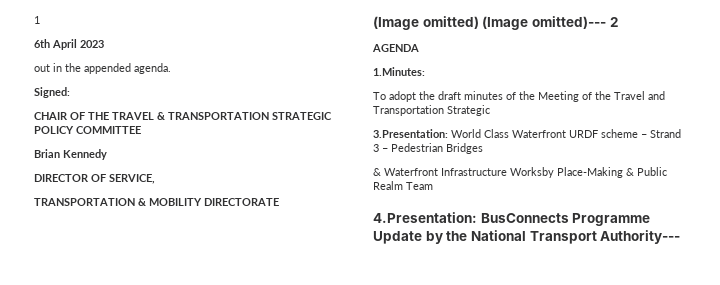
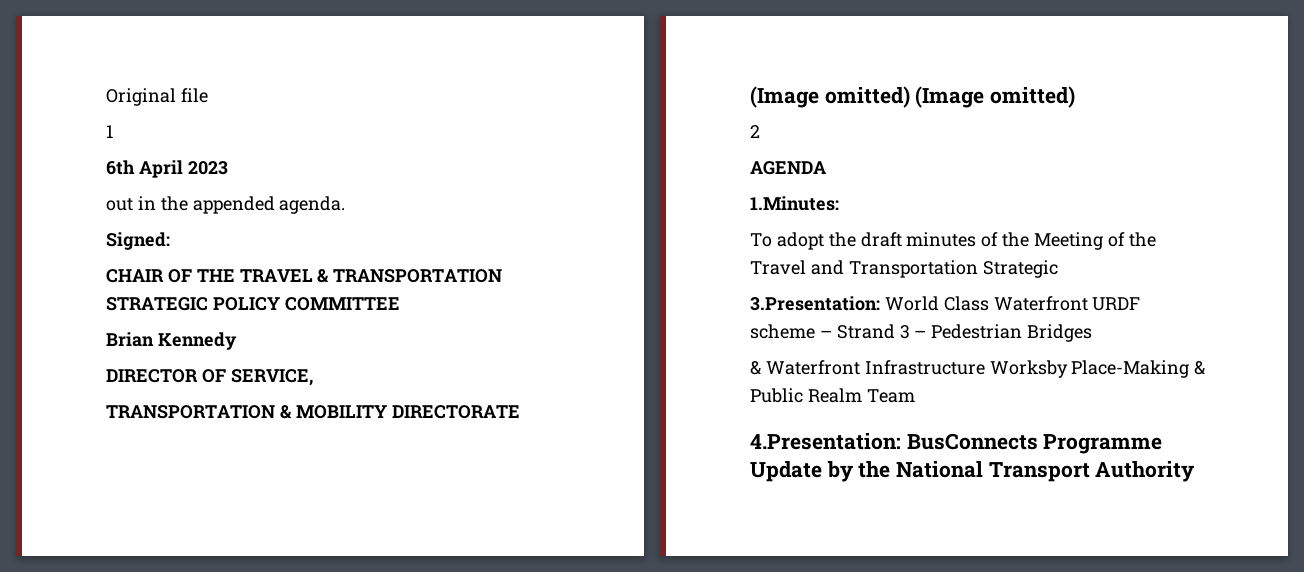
(34, 20) none -> [106,88,208,106] Original file //
[531,16,606,29] omitted)--- -> [990,86,1076,108] omitted) //
[600,230,681,244] Authority--- -> [1095,461,1196,482] Authority

